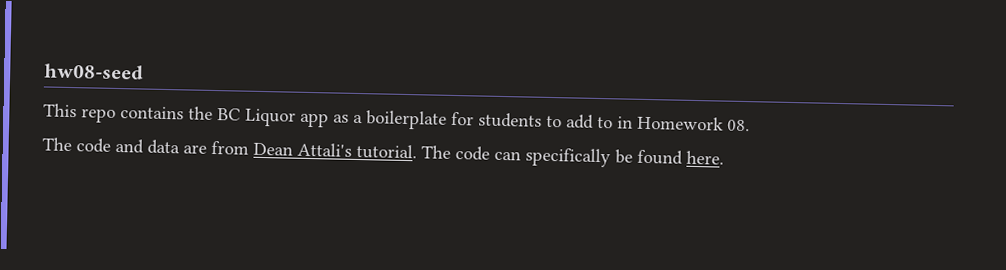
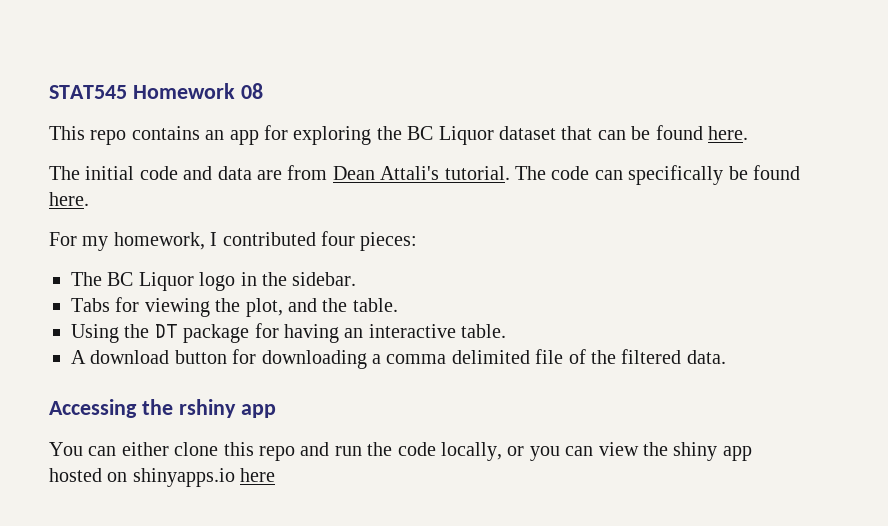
[44,63,144,80] hw08-seed -> [49,83,263,99] STAT545 Homework 08
[188,106,750,132] [42,137,72,152] the BC Liquor app as a boilerplate for students to add to in Homework 08. // The -> [205,125,748,145] [49,166,135,180] an app for exploring the BC Liquor dataset that can be found here. // The initial
(724, 157) none -> [49,231,418,251] [71,272,357,291] [71,297,398,317] [71,323,507,343] [71,349,726,369] [49,399,276,418] [49,442,752,461] [49,468,276,487] // For my homework, I contributed four pieces: // The BC Liquor logo in the sidebar. // Tabs for viewing the plot, and the table. // Using the DT package for having an interactive table. // A download button for downloading a comma delimited file of the filtered data. // Accessing the rshiny app // You can either clone this repo and run the code locally, or you can view the shiny app hosted on shinyapps.io here

